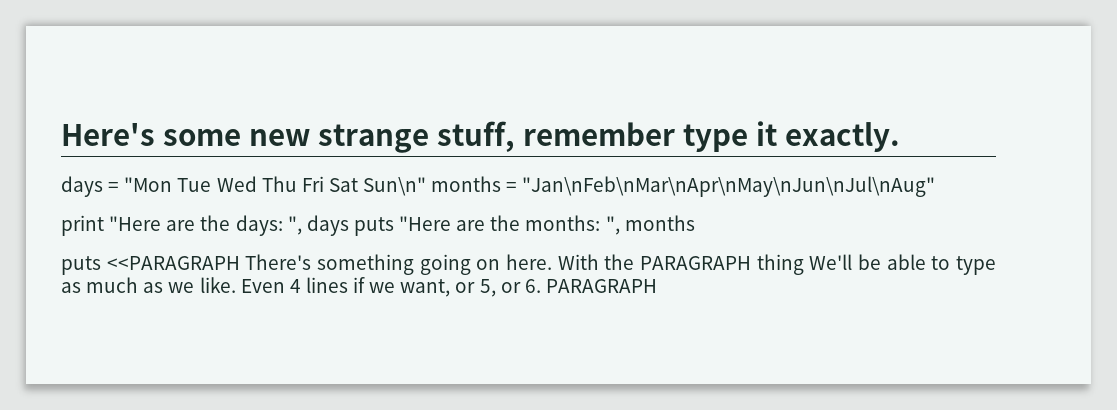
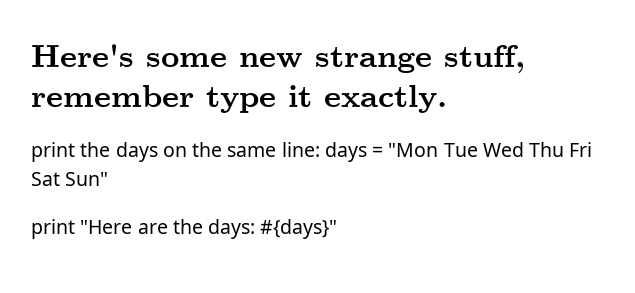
(900, 137) none -> [31,142,320,162] print the days on the same line:
[363,176,936,197] Sun\n" months = "Jan\nFeb\nMar\nApr\nMay\nJun\nJul\nAug" -> [65,172,109,186] Sun"
[287,215,695,236] [61,254,996,275] [61,277,657,297] ", days puts "Here are the months: ", months // puts <<PARAGRAPH There's something going on here. With the PARAGRAPH thing We'll be able to type as much as we like. Even 4 lines if we want, or 5, or 6. PARAGRAPH -> [260,219,338,239] #{days}"

